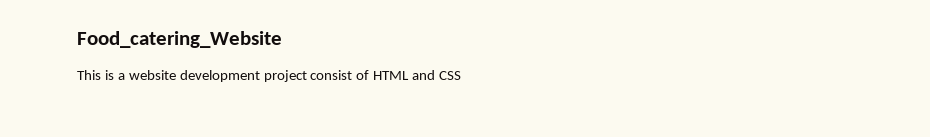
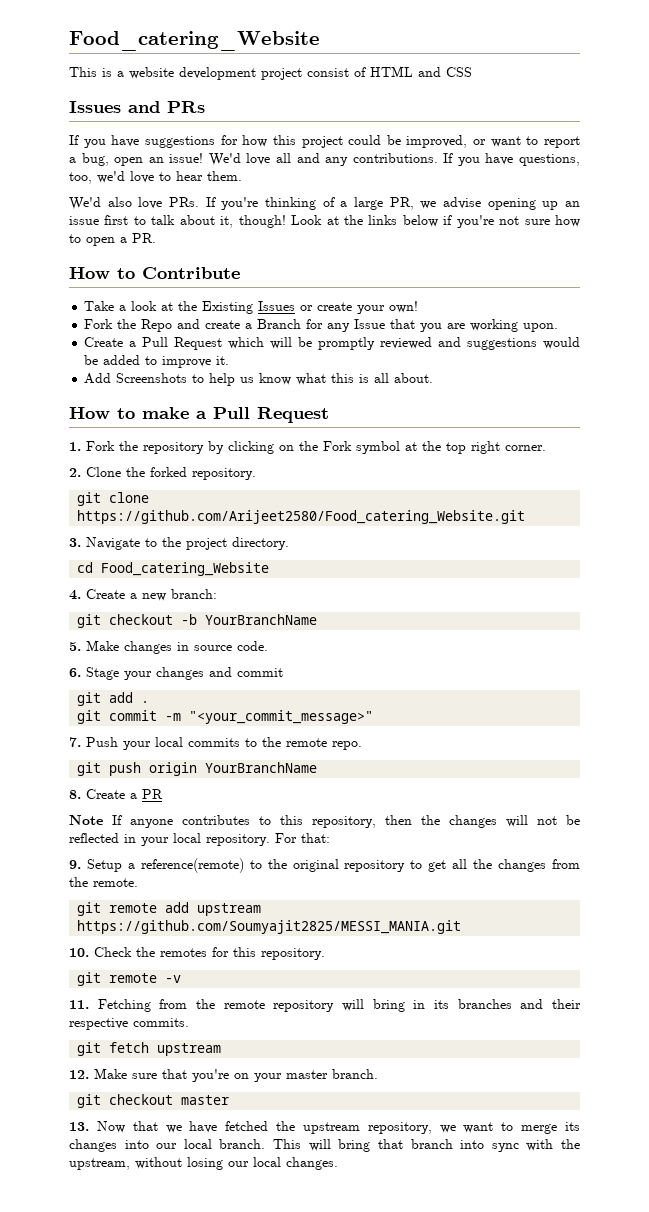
(462, 75) none -> [69,101,205,113] [69,135,581,148] [69,153,580,166] [69,171,242,184] [69,197,581,210] [69,215,580,228] [69,233,156,246] [69,267,240,279] [84,301,419,314] [84,319,559,332] [84,337,580,350] [84,355,230,368] [84,373,434,386] [69,407,329,423] [69,441,546,454] [69,467,256,480] [77,492,150,506] [77,510,526,524] [69,537,289,550] [77,562,270,576] [69,589,217,601] [77,614,318,628] [69,640,268,654] [69,667,283,680] [77,692,150,706] [77,710,374,724] [69,737,362,750] [77,762,318,776] [69,789,163,799] [69,815,580,828] [69,833,330,846] [69,858,580,873] [69,877,138,887] [77,902,262,916] [77,920,462,934] [69,947,325,960] [77,972,182,986] [69,999,582,1012] [69,1018,189,1030] [77,1042,222,1056] [69,1068,378,1082] [77,1094,230,1108] [69,1121,581,1134] [69,1139,581,1152] [69,1157,338,1170] // Issues and PRs // If you have suggestions for how this project could be improved, or want to report a bug, open an issue! We'd love all and any contributions. If you have questions, too, we'd love to hear them. // We'd also love PRs. If you're thinking of a large PR, we advise opening up an issue first to talk about it, though! Look at the links below if you're not sure how to open a PR. // How to Contribute // Take a look at the Existing Issues or create your own! // Fork the Repo and create a Branch for any Issue that you are working upon. // Create a Pull Request which will be promptly reviewed and suggestions would be added to improve it. // Add Screenshots to help us know what this is all about. // How to make a Pull Request // 1. Fork the repository by clicking on the Fork symbol at the top right corner. // 2. Clone the forked repository. // git clone https://github.com/Arijeet2580/Food_catering_Website.git // 3. Navigate to the project directory. // cd Food_catering_Website // 4. Create a new branch: // git checkout -b YourBranchName // 5. Make changes in source code. // 6. Stage your changes and commit // git add . // git commit -m "<your_commit_message>" // 7. Push your local commits to the remote repo. // git push origin YourBranchName // 8. Create a PR // Note If anyone contributes to this repository, then the changes will not be reflected in your local repository. For that: // 9. Setup a reference(remote) to the original repository to get all the changes from the remote. // git remote add upstream https://github.com/Soumyajit2825/MESSI_MANIA.git // 10. Check the remotes for this repository. // git remote -v // 11. Fetching from the remote repository will bring in its branches and their respective commits. // git fetch upstream // 12. Make sure that you're on your master branch. // git checkout master // 13. Now that we have fetched the upstream repository, we want to merge its changes into our local branch. This will bring that branch into sync with the upstream, without losing our local changes.

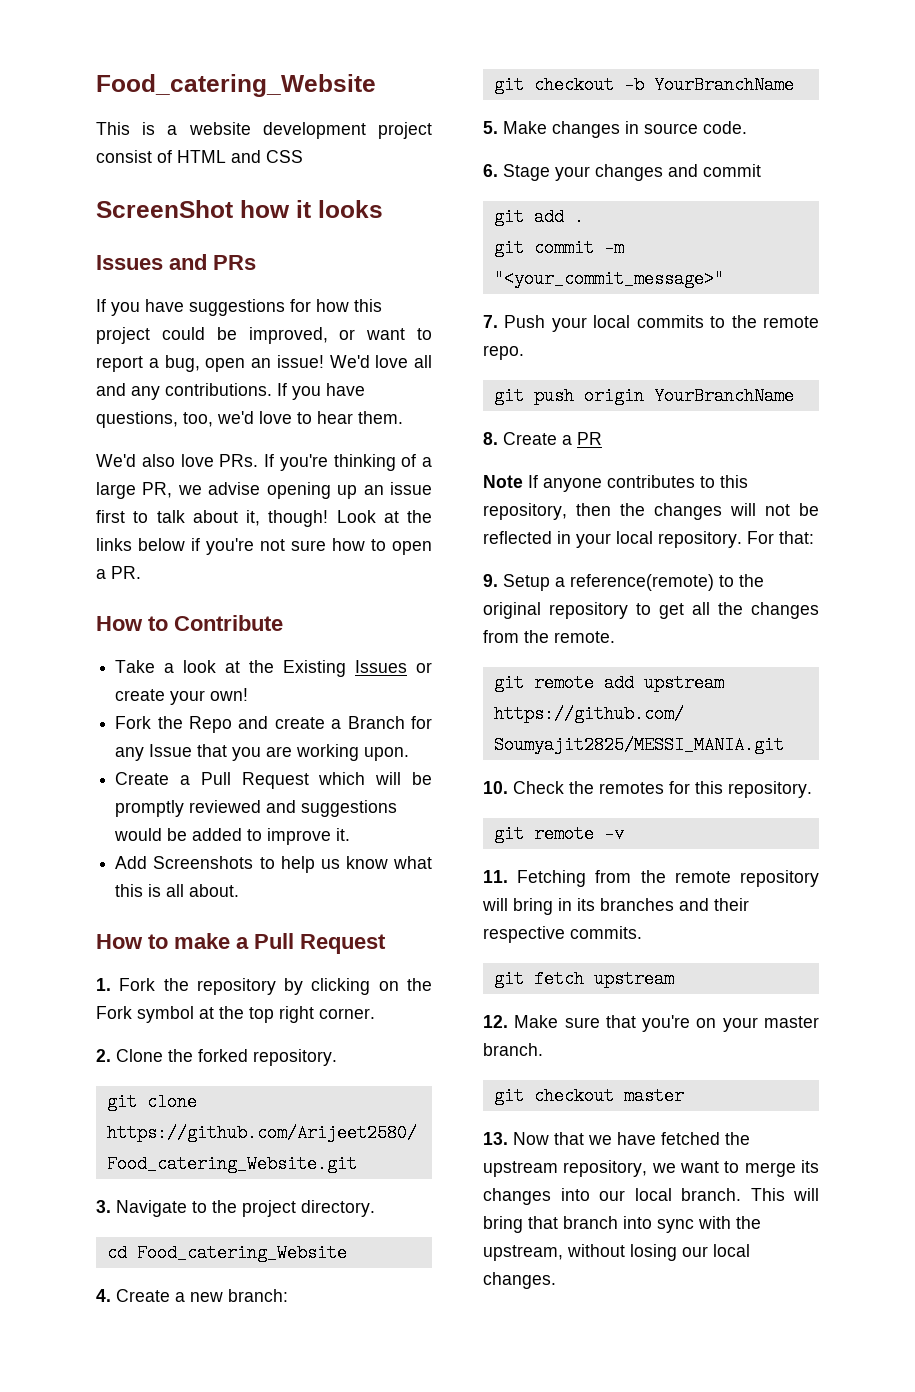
(472, 72) none -> [96,200,383,218] // ScreenShot how it looks

